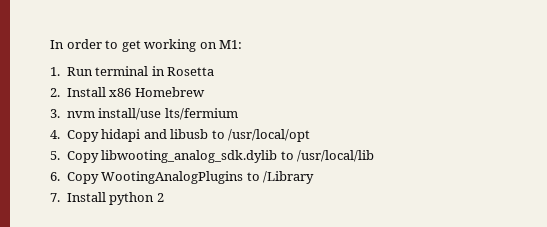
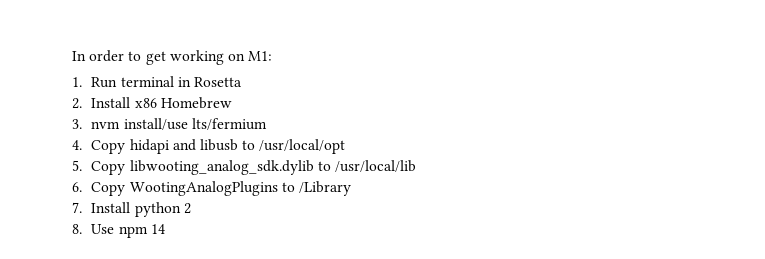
(164, 197) none -> [72,224,165,238] // 8. Use npm 14

